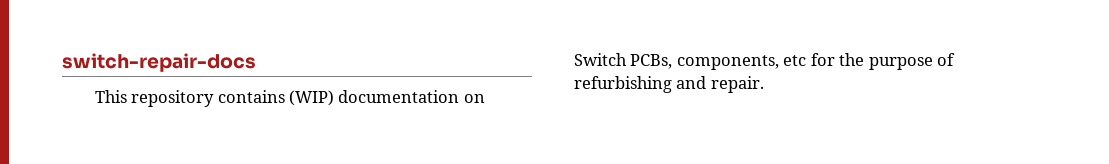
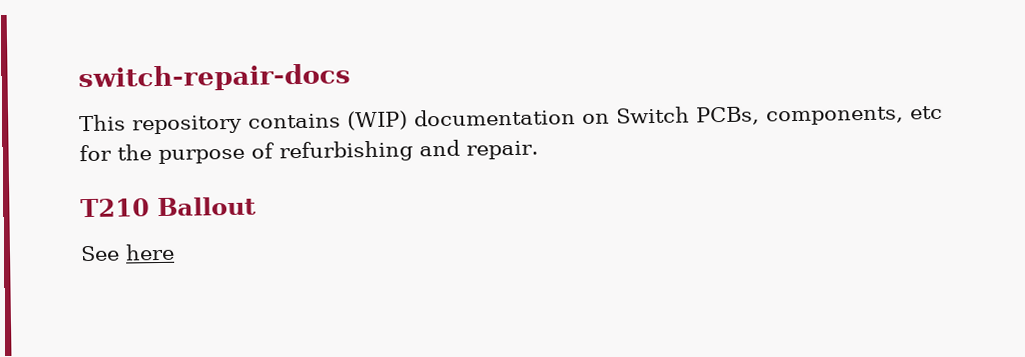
(764, 84) none -> [80,196,256,218] [80,243,175,262] // T210 Ballout // See here

